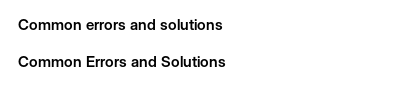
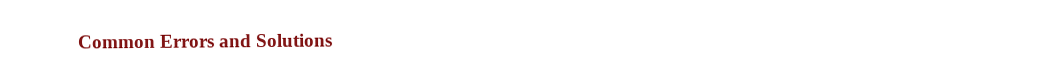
[18,19,224,30] [18,56,82,67] Common errors and solutions // Common -> [77,34,156,49] Common

